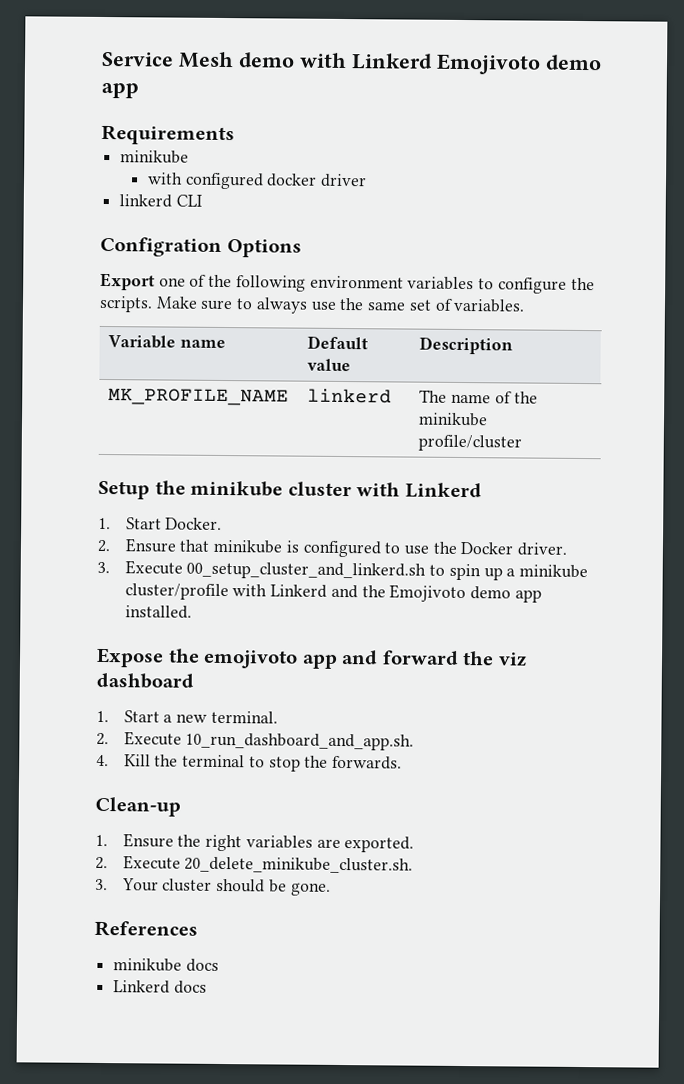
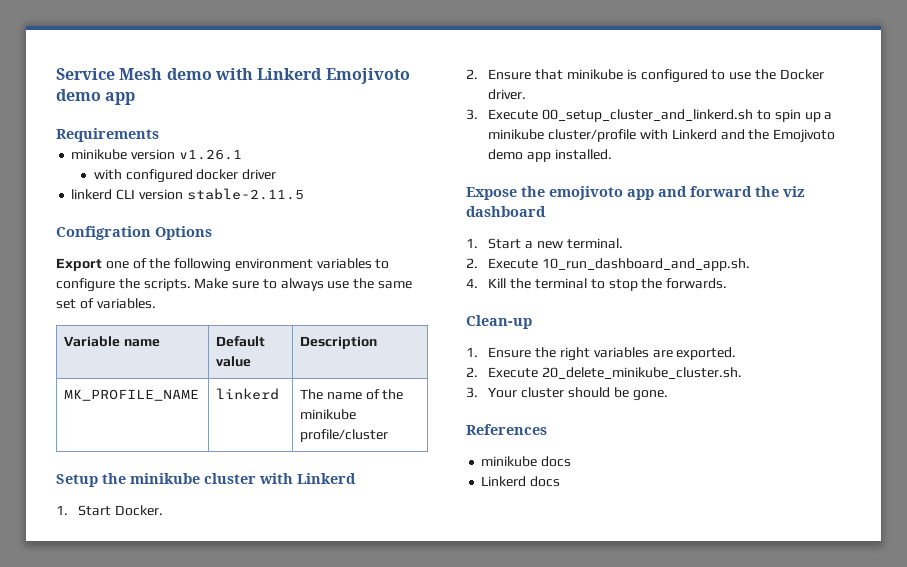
(190, 157) none -> [131,149,242,160] version v1.26.1
(202, 200) none -> [138,188,304,200] version stable-2.11.5

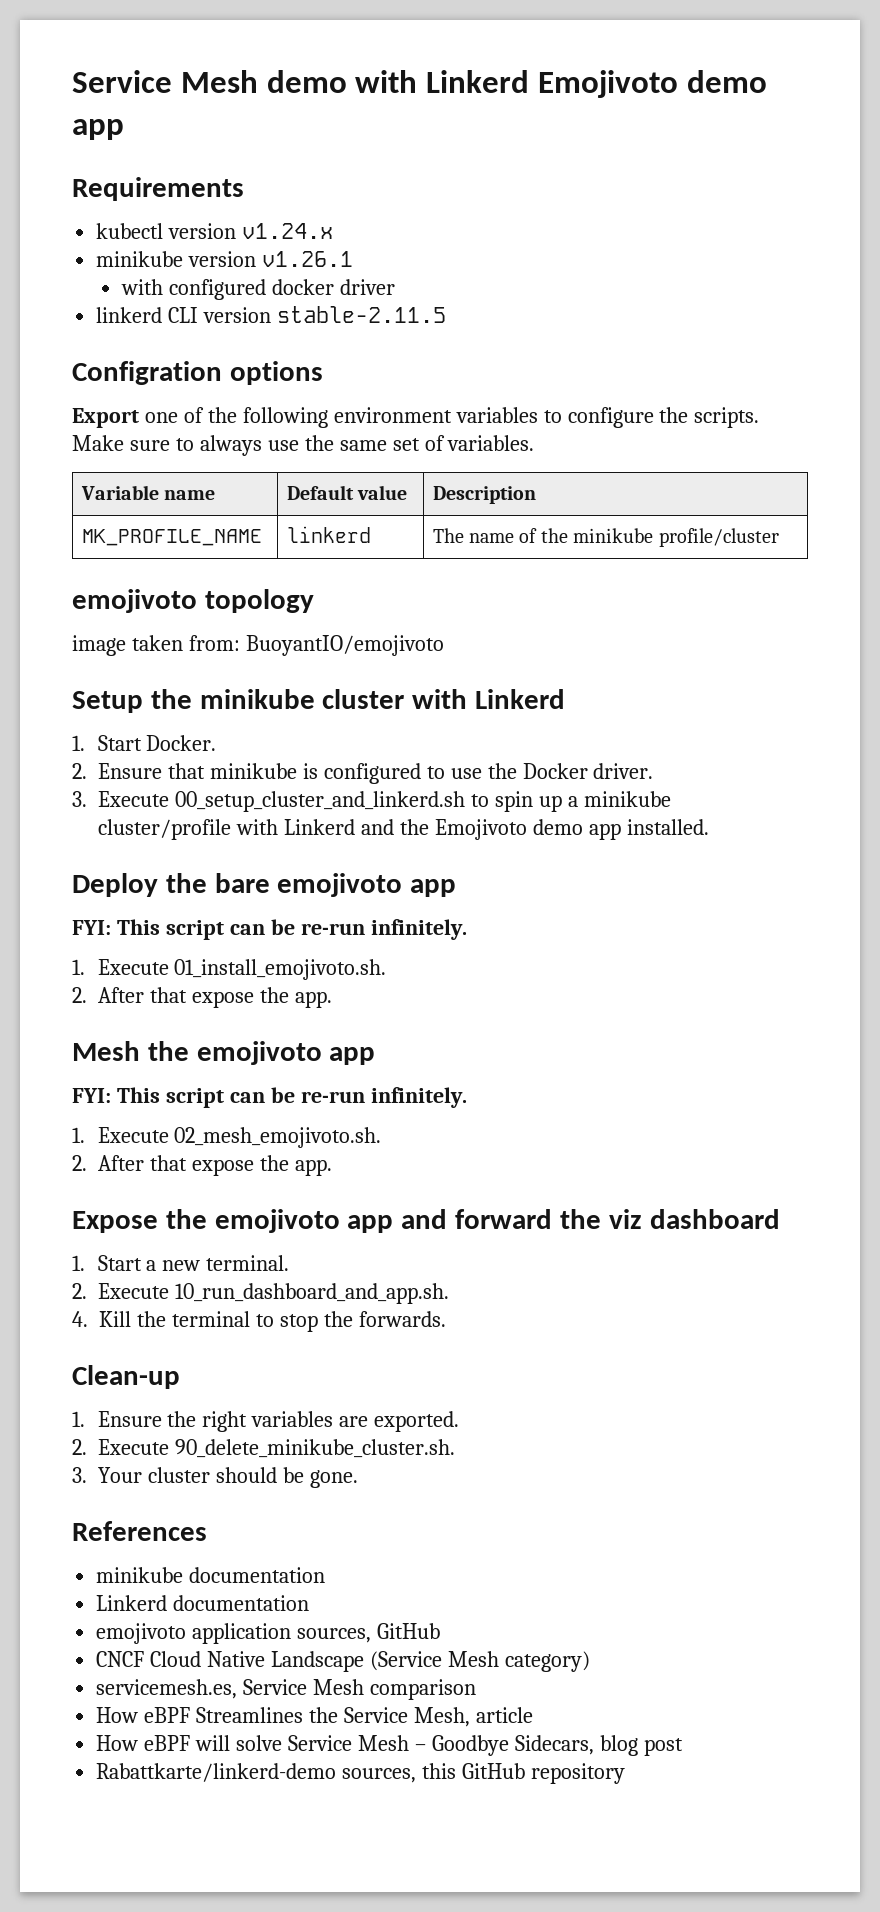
(159, 135) none -> [96,223,334,239] // kubectl version v1.24.x
[155,226,212,240] Options -> [229,361,323,385] options
(389, 435) none -> [72,589,314,613] [72,635,444,656] // emojivoto topology // image taken from: BuoyantIO/emojivoto
(613, 154) none -> [72,873,457,897] [72,919,467,940] [72,959,387,980] [72,987,332,1008] [72,1041,376,1065] [72,1087,467,1108] [72,1127,382,1148] [72,1155,332,1176] // Deploy the bare emojivoto app // FYI: This script can be re-run infinitely. // 1. Execute 01_install_emojivoto.sh. // 2. After that expose the app. // Mesh the emojivoto app // FYI: This script can be re-run infinitely. // 1. Execute 02_mesh_emojivoto.sh. // 2. After that expose the app.
[542,367,743,379] 20_delete_minikube_cluster.sh. -> [174,1439,455,1458] 90_delete_minikube_cluster.sh.
[541,456,572,467] [481,476,561,487] docs // Linkerd docs -> [189,1567,326,1583] [96,1595,310,1611] [96,1623,441,1644] [96,1651,590,1672] [96,1679,477,1700] [96,1707,533,1727] [96,1735,683,1756] [96,1763,625,1784] documentation // Linkerd documentation // emojivoto application sources, GitHub // CNCF Cloud Native Landscape (Service Mesh category) // servicemesh.es, Service Mesh comparison // How eBPF Streamlines the Service Mesh, article // How eBPF will solve Service Mesh – Goodbye Sidecars, blog post // Rabattkarte/linkerd-demo sources, this GitHub repository

